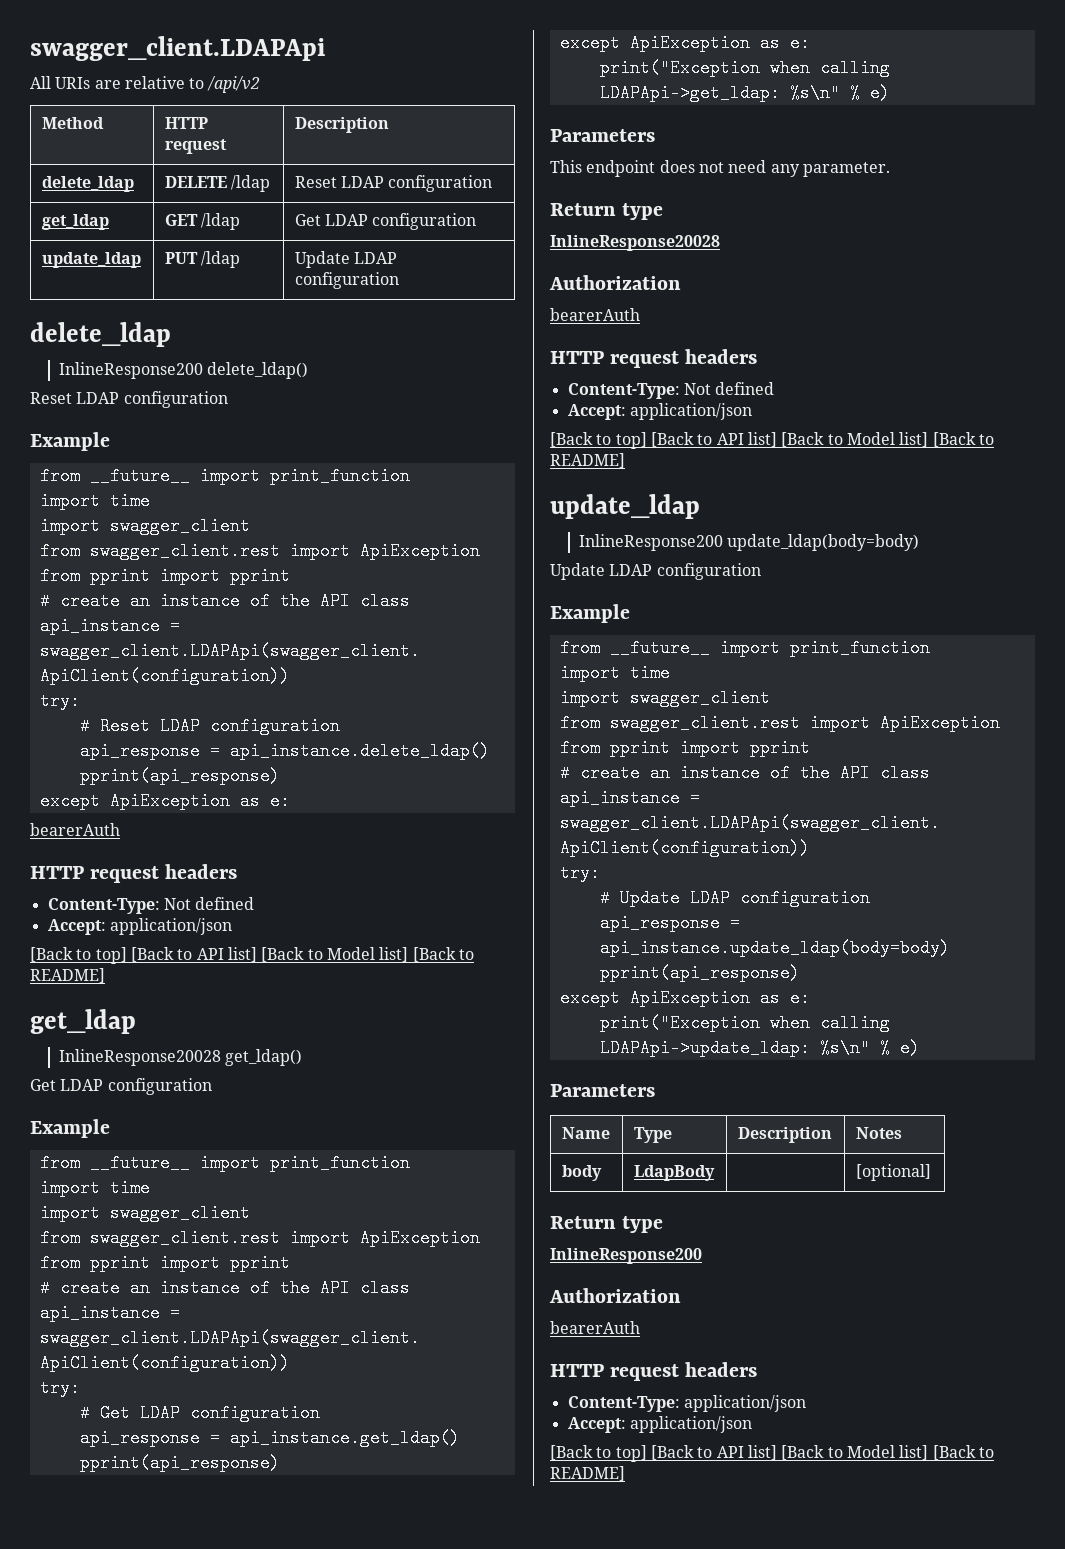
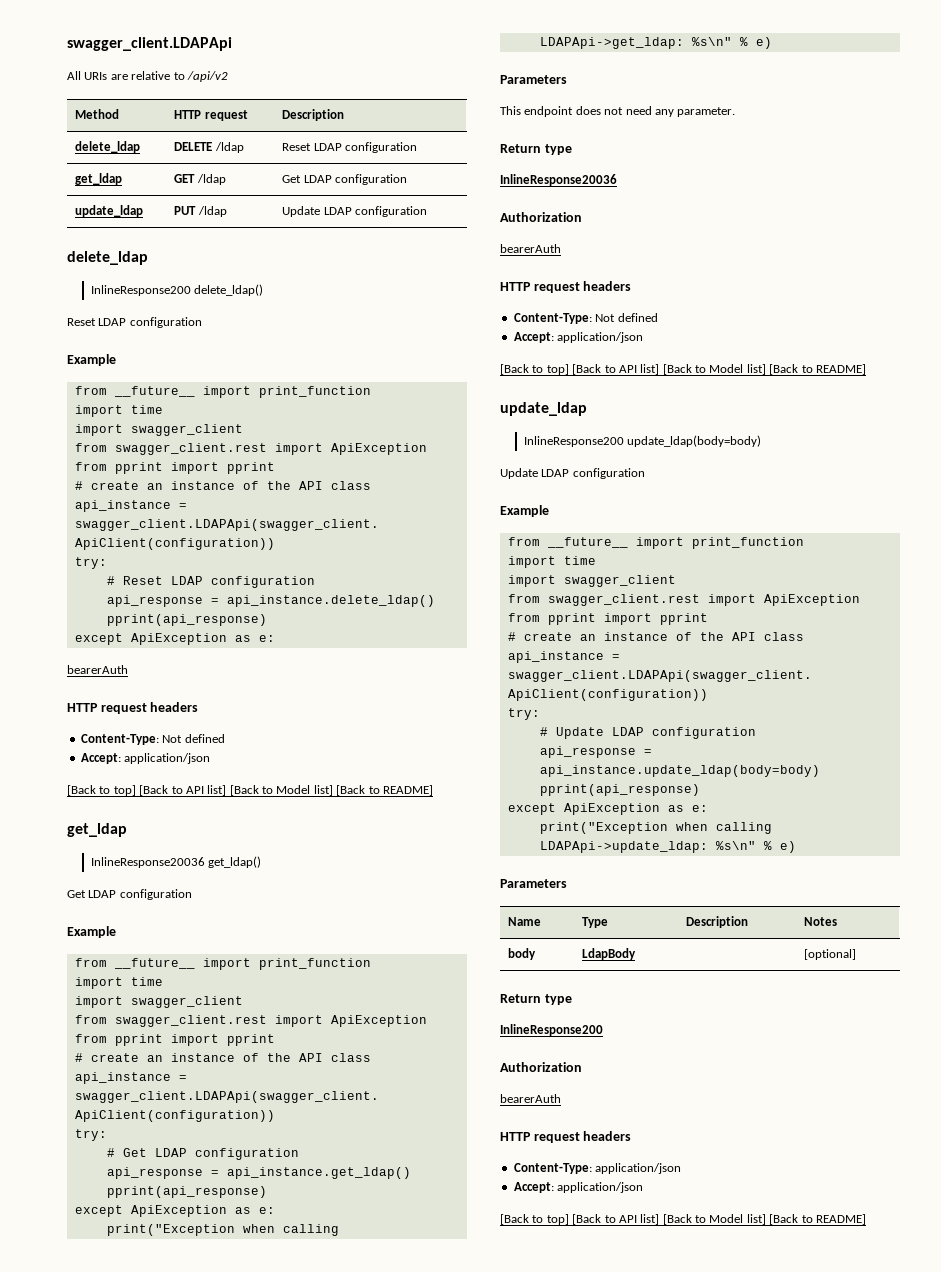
[58,1049,221,1066] InlineResponse20028 -> [90,857,205,868] InlineResponse20036
[550,235,720,251] InlineResponse20028 -> [500,174,617,186] InlineResponse20036

